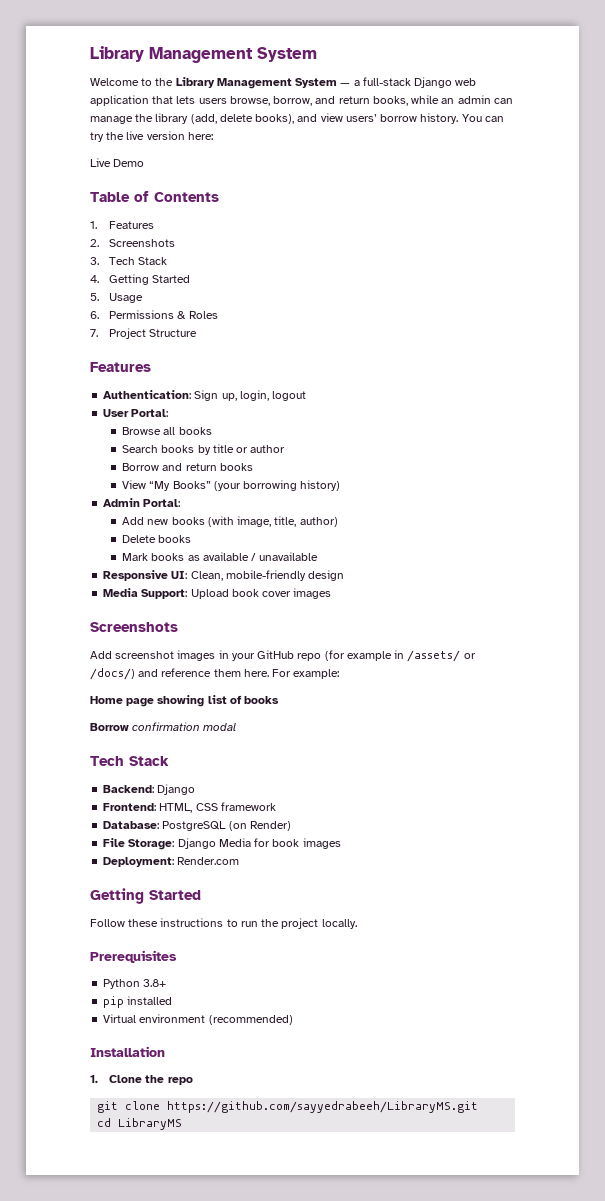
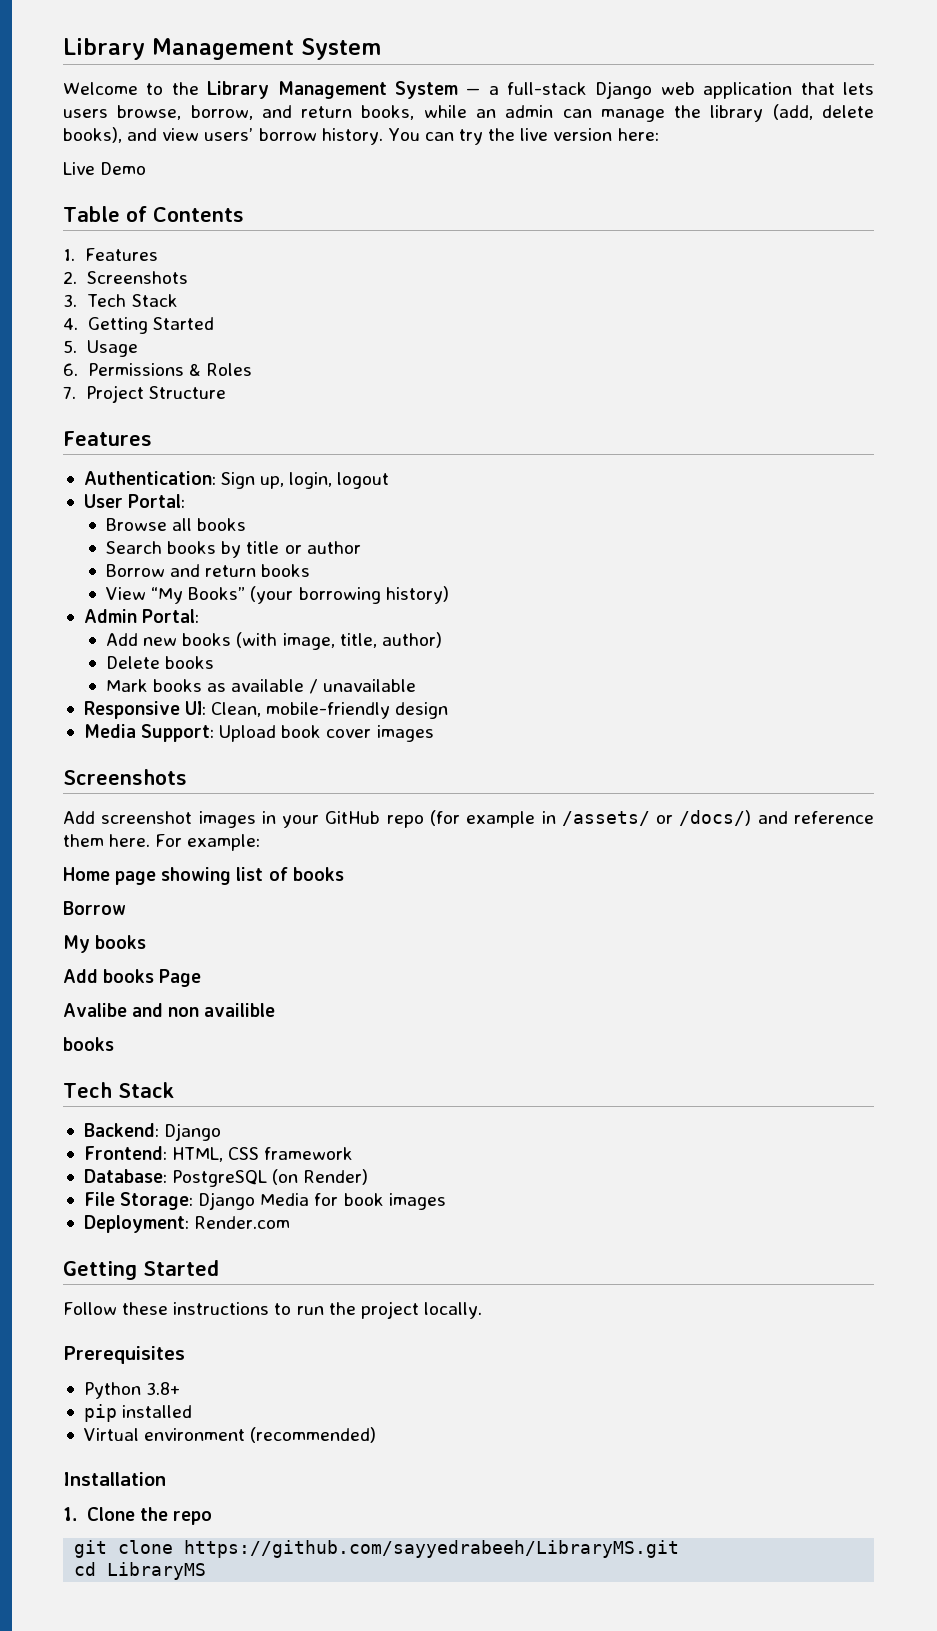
[132,722,237,731] confirmation modal -> [63,935,147,953] [63,969,202,987] [63,1003,276,1017] [63,1037,114,1051] // My books // Add books Page // Avalibe and non availible // books

